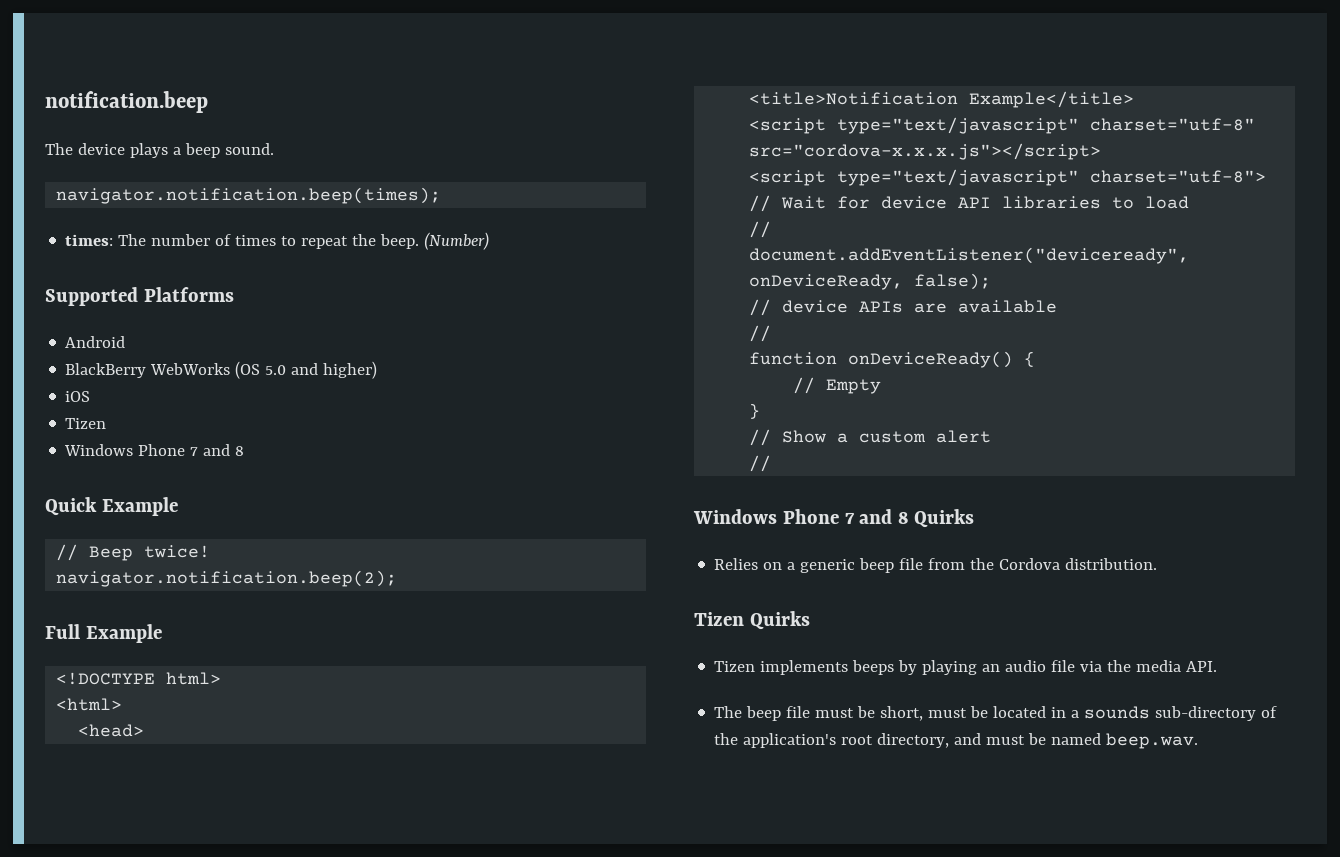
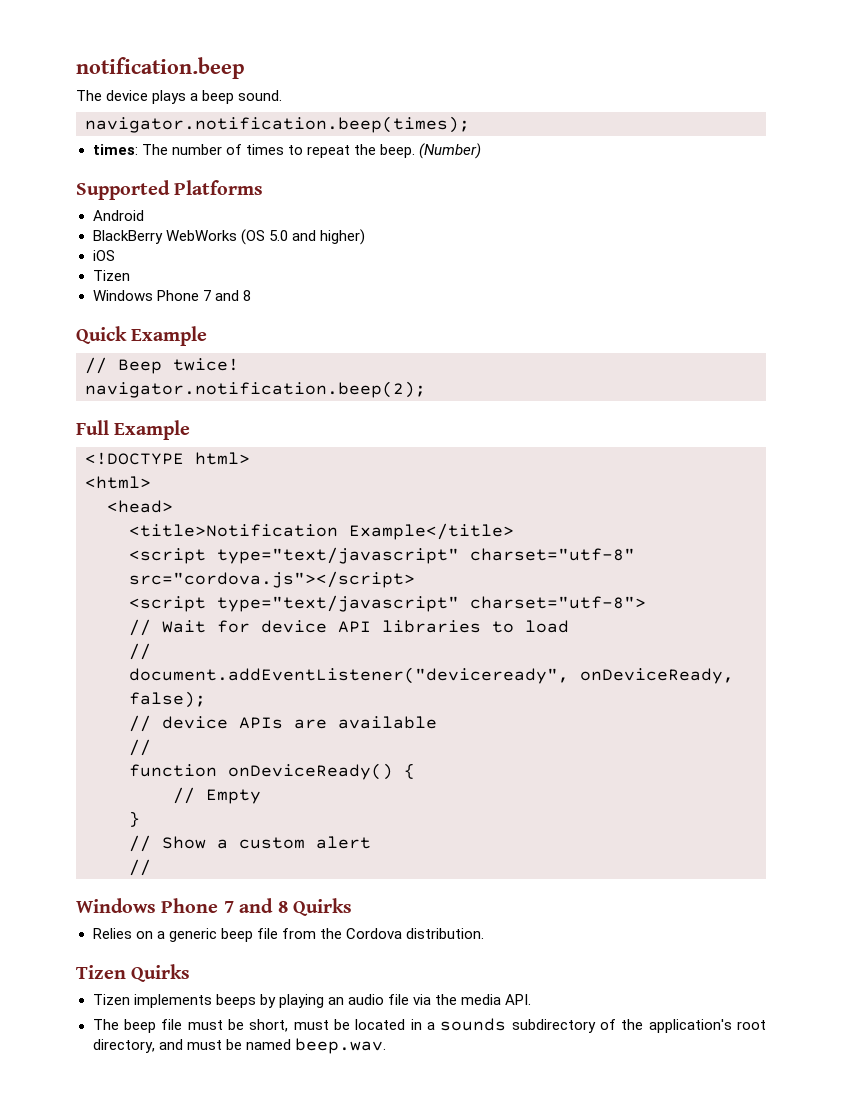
[749,143,1102,160] src="cordova-x.x.x.js"></script> -> [129,571,415,588] src="cordova.js"></script>
[1155,706,1257,721] sub-directory -> [511,1019,596,1033] subdirectory

